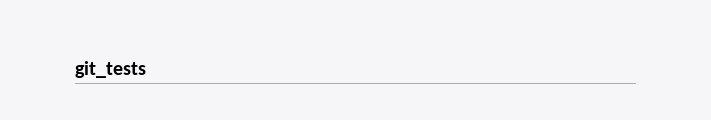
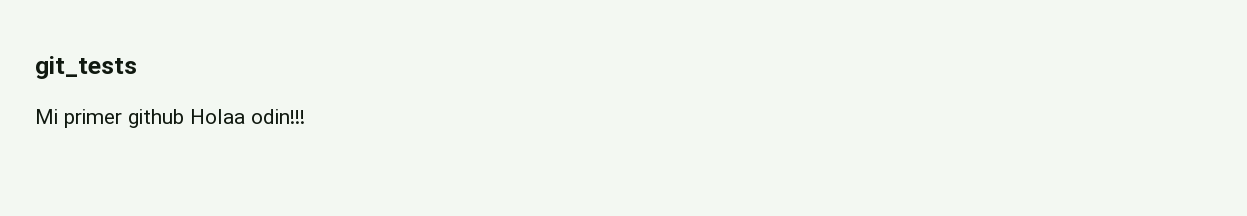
(146, 69) none -> [35,109,305,128] // Mi primer github Holaa odin!!!

